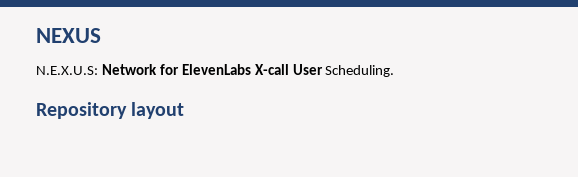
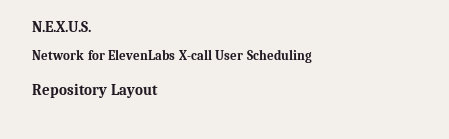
[36,28,101,43] [36,66,98,75] NEXUS // N.E.X.U.S: -> [32,21,91,32] N.E.X.U.S. //
[325,65,395,77] Scheduling. -> [246,49,312,63] Scheduling
[131,102,185,119] layout -> [110,84,158,98] Layout

